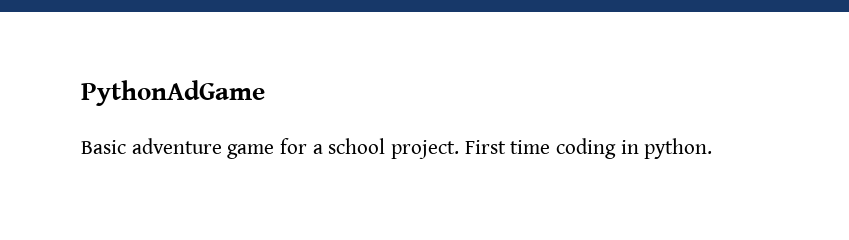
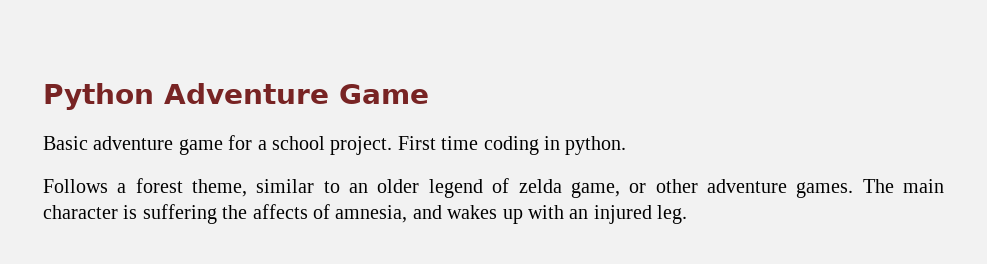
[81,80,265,106] PythonAdGame -> [43,83,430,110] Python Adventure Game
(713, 148) none -> [43,178,945,198] [43,204,688,224] // Follows a forest theme, similar to an older legend of zelda game, or other adventure games. The main character is suffering the affects of amnesia, and wakes up with an injured leg.

